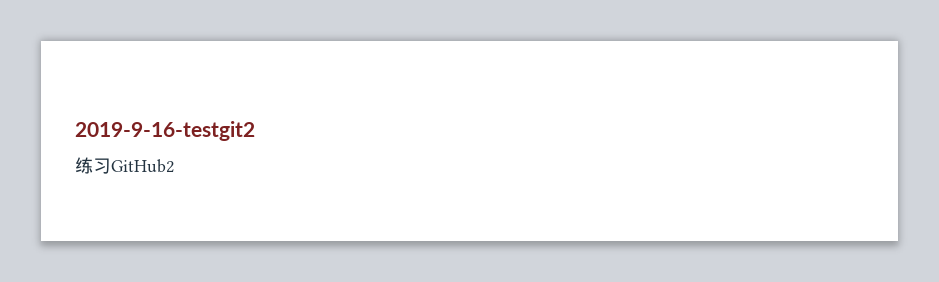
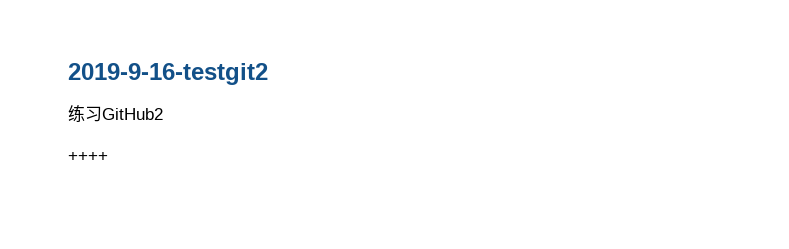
(174, 166) none -> [68,152,108,161] // ++++

